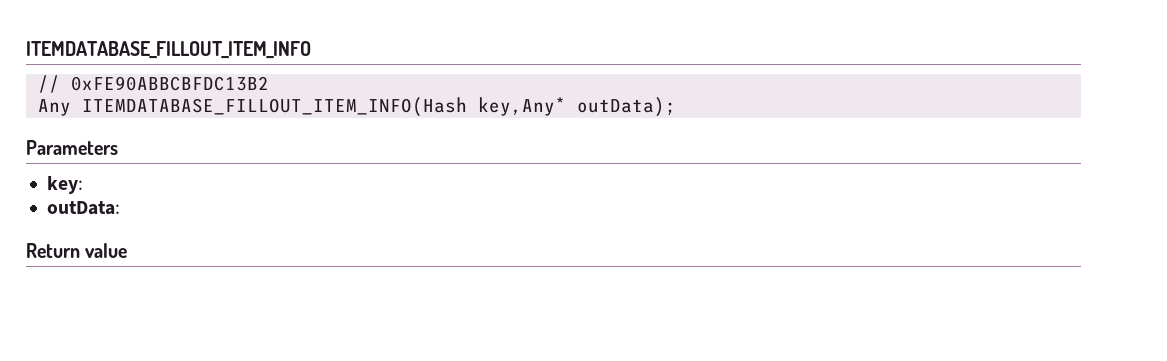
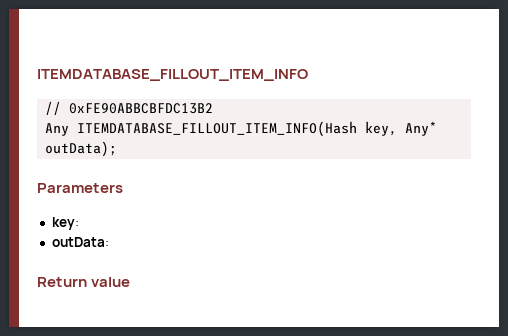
[477,97,566,116] key,Any* -> [365,121,438,136] key, Any*

